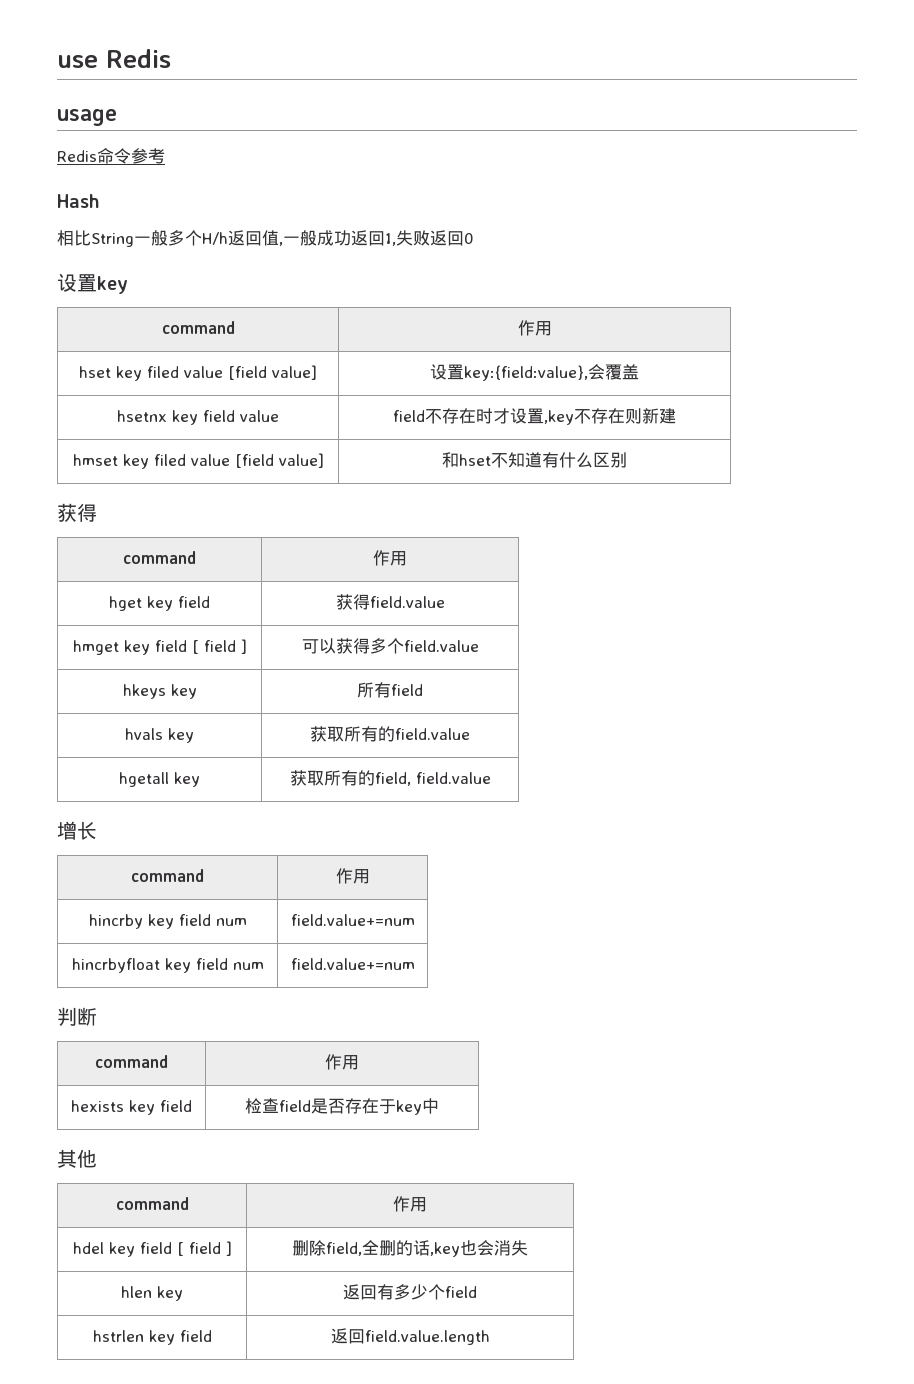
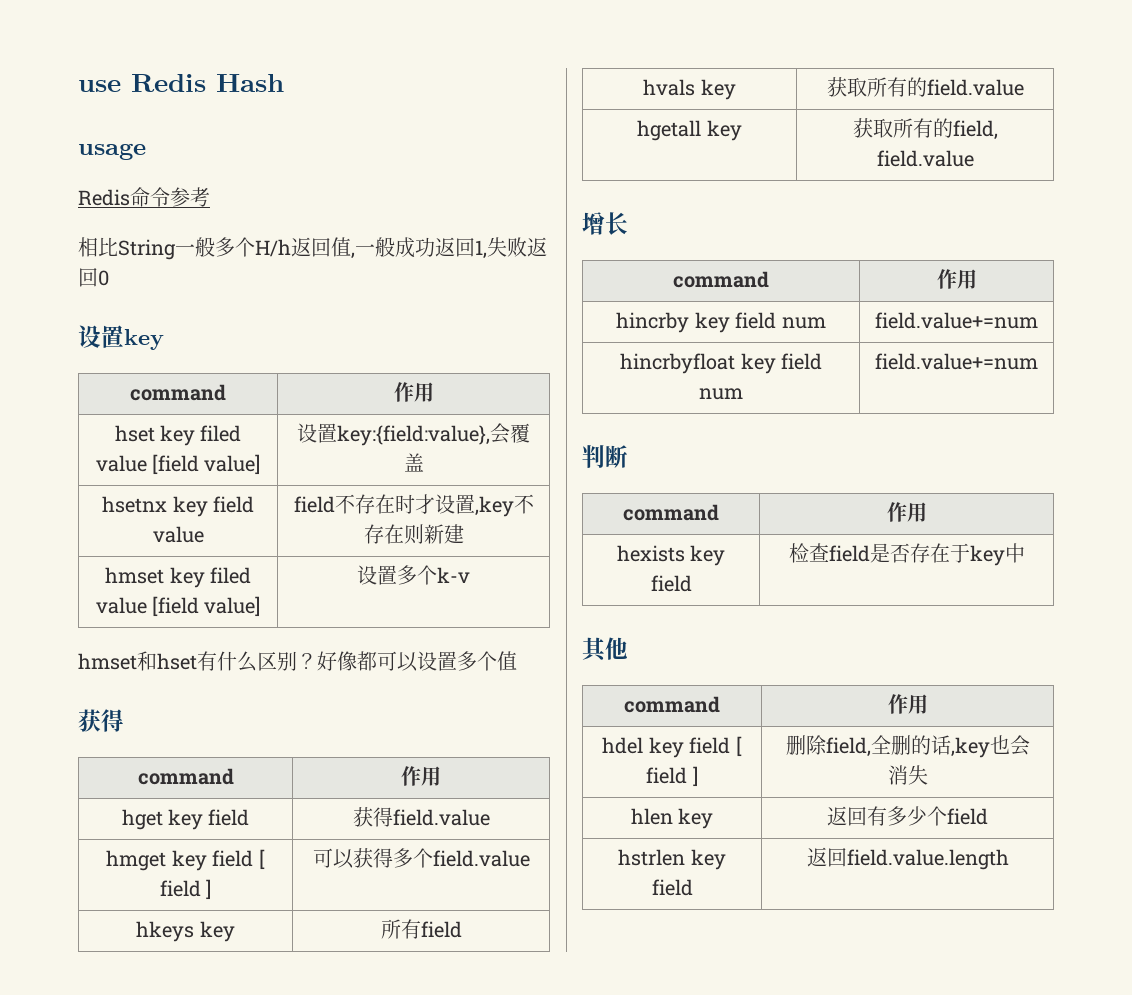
(171, 58) none -> [216,74,284,92] Hash
[57,194,100,208] // Hash -> (210, 197) none
[442,452,627,468] 和hset不知道有什么区别 -> [357,565,470,585] [78,651,517,672] 设置多个k-v // hmset和hset有什么区别？好像都可以设置多个值

